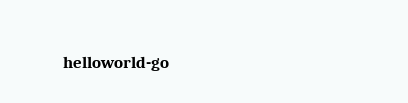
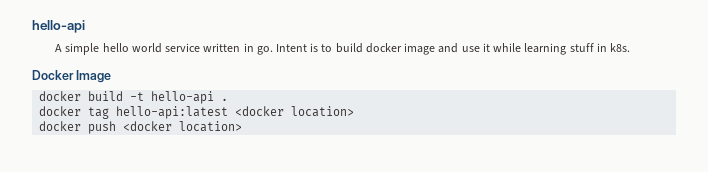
[63,56,169,71] helloworld-go -> [32,20,85,33] [55,43,631,55] [32,70,112,83] [39,91,229,104] [39,106,355,119] [39,121,243,134] hello-api // A simple hello world service written in go. Intent is to build docker image and use it while learning stuff in k8s. // Docker Image // docker build -t hello-api . // docker tag hello-api:latest <docker location> // docker push <docker location>

